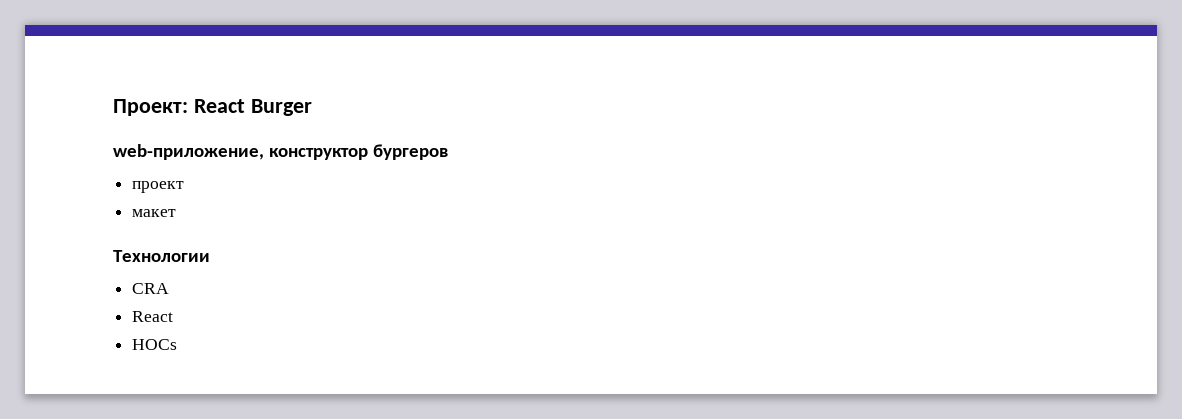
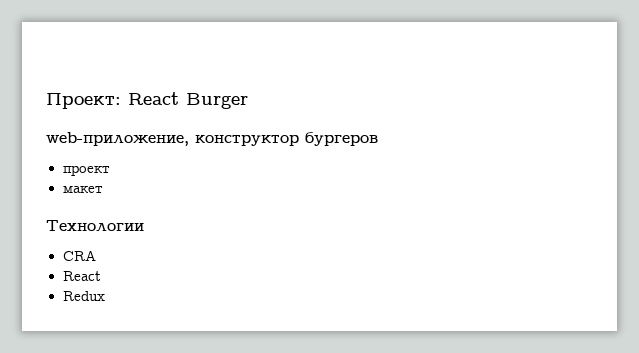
[132,339,178,350] HOCs -> [62,291,105,301] Redux

